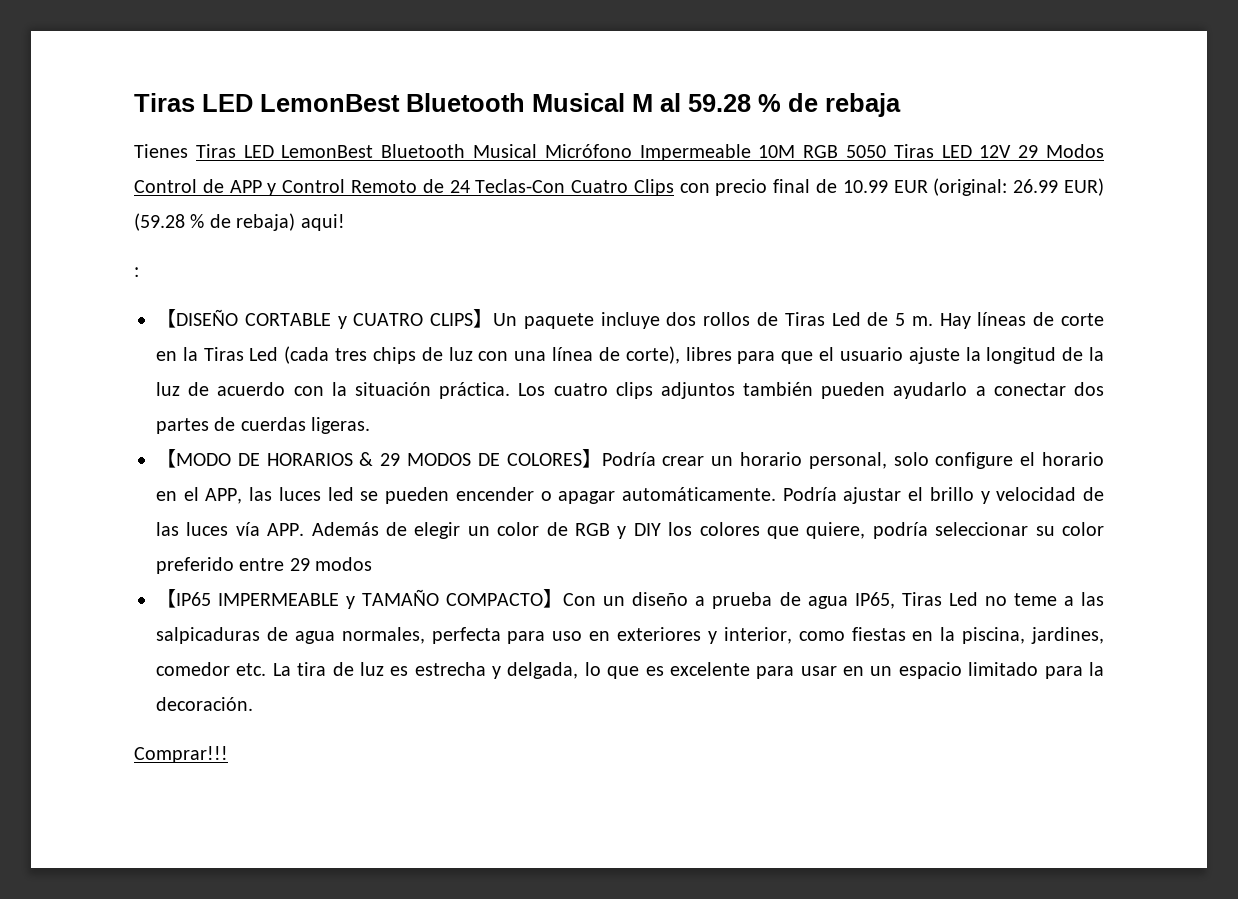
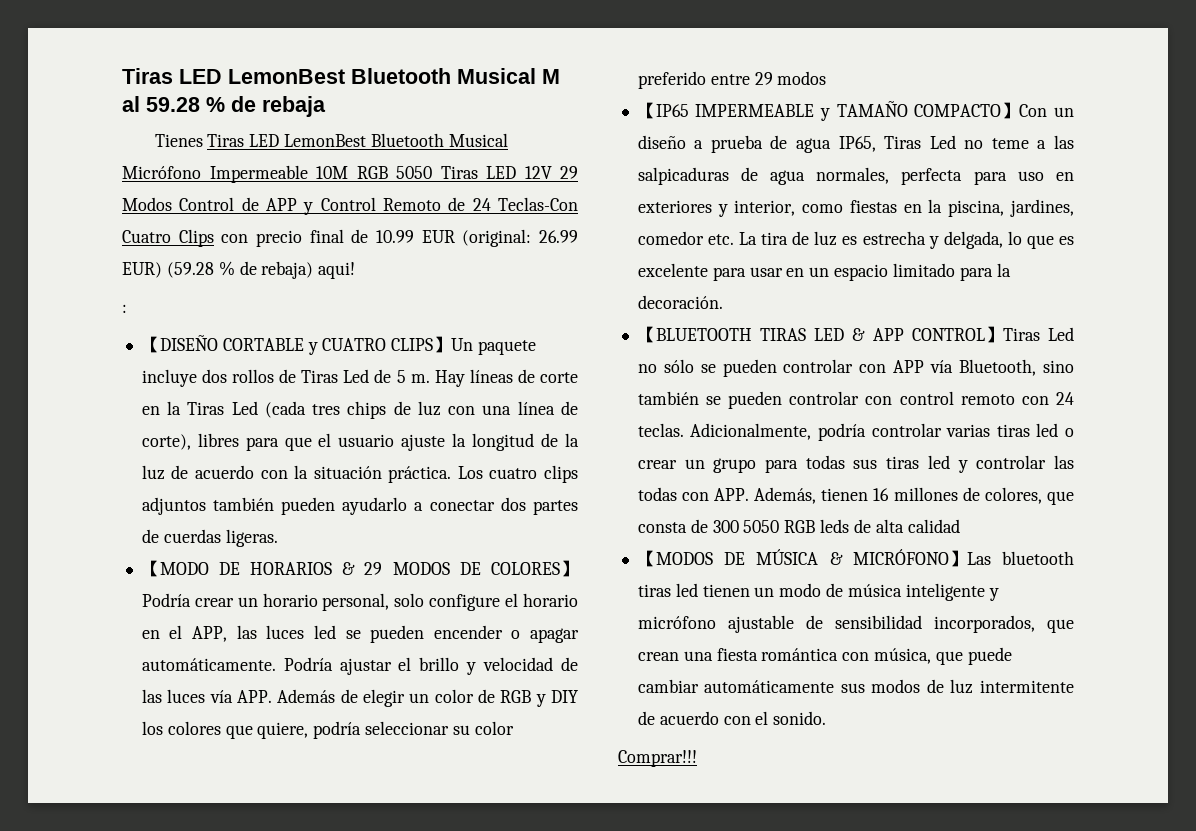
(253, 704) none -> [637,326,1074,343] [637,359,1074,377] [637,391,1074,409] [637,423,1074,441] [637,455,1074,473] [637,487,1074,505] [637,519,960,533] [637,549,1074,567] [637,583,999,601] [637,615,1074,633] [637,647,1012,665] [637,679,1074,694] [637,711,827,725] // 【BLUETOOTH TIRAS LED & APP CONTROL】Tiras Led no sólo se pueden controlar con APP vía Bluetooth, sino también se pueden controlar con control remoto con 24 teclas. Adicionalmente, podría controlar varias tiras led o crear un grupo para todas sus tiras led y controlar las todas con APP. Además, tienen 16 millones de colores, que consta de 300 5050 RGB leds de alta calidad // 【MODOS DE MÚSICA & MICRÓFONO】Las bluetooth tiras led tienen un modo de música inteligente y micrófono ajustable de sensibilidad incorporados, que crean una fiesta romántica con música, que puede cambiar automáticamente sus modos de luz intermitente de acuerdo con el sonido.

